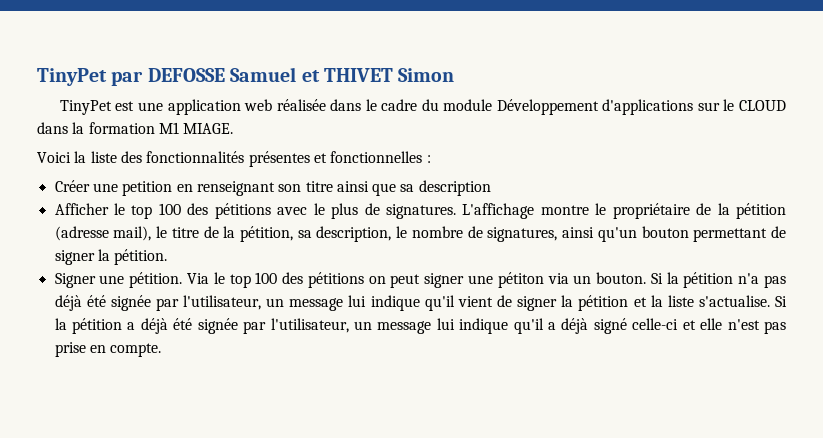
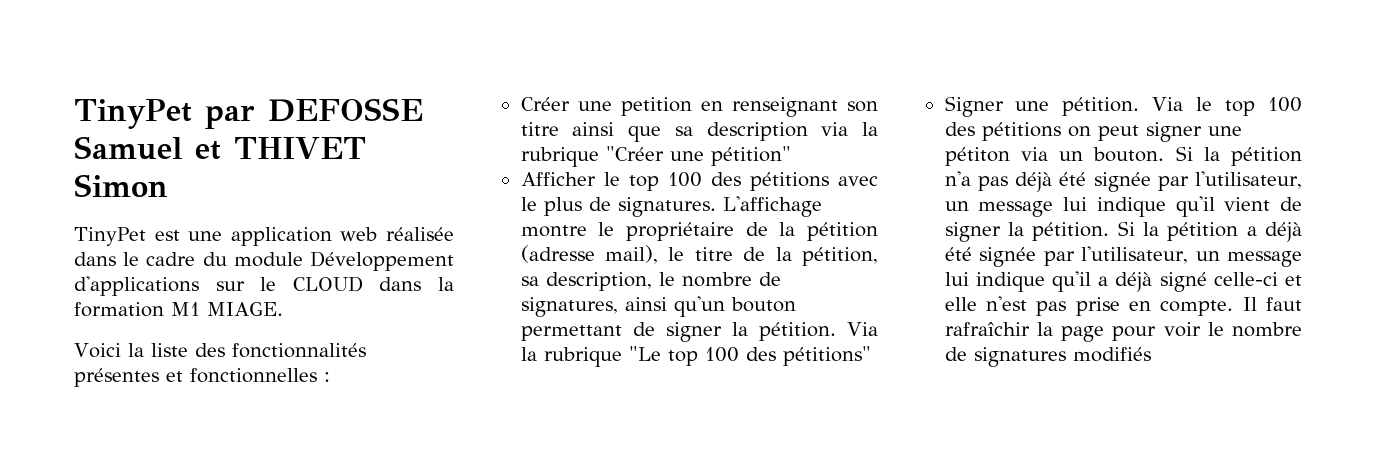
(491, 188) none -> [821,122,878,136] [520,146,791,167] via la rubrique "Créer une pétition"
(168, 257) none -> [847,322,879,336] [520,346,871,367] Via la rubrique "Le top 100 des pétitions"
[578,295,770,311] pétition et la liste s'actualise. -> [1032,222,1110,241] pétition.
(162, 350) none -> [1242,297,1302,311] [944,322,1302,342] [944,347,1151,367] Il faut rafraîchir la page pour voir le nombre de signatures modifiés

